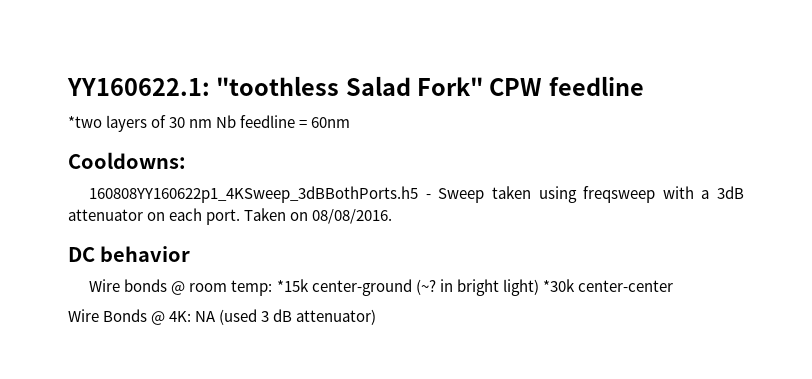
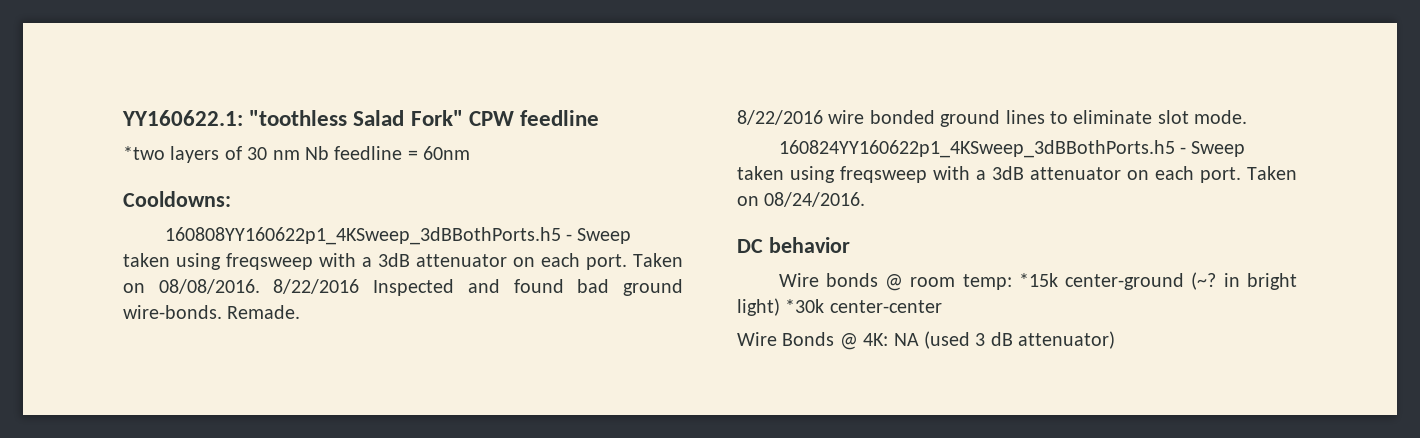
(393, 216) none -> [273,279,683,296] [123,305,301,319] [737,110,1248,127] [778,140,1246,158] [737,166,1297,183] [737,192,866,207] 8/22/2016 Inspected and found bad ground wire-bonds. Remade. // 8/22/2016 wire bonded ground lines to eliminate slot mode. // 160824YY160622p1_4KSweep_3dBBothPorts.h5 - Sweep taken using freqsweep with a 3dB attenuator on each port. Taken on 08/24/2016.

